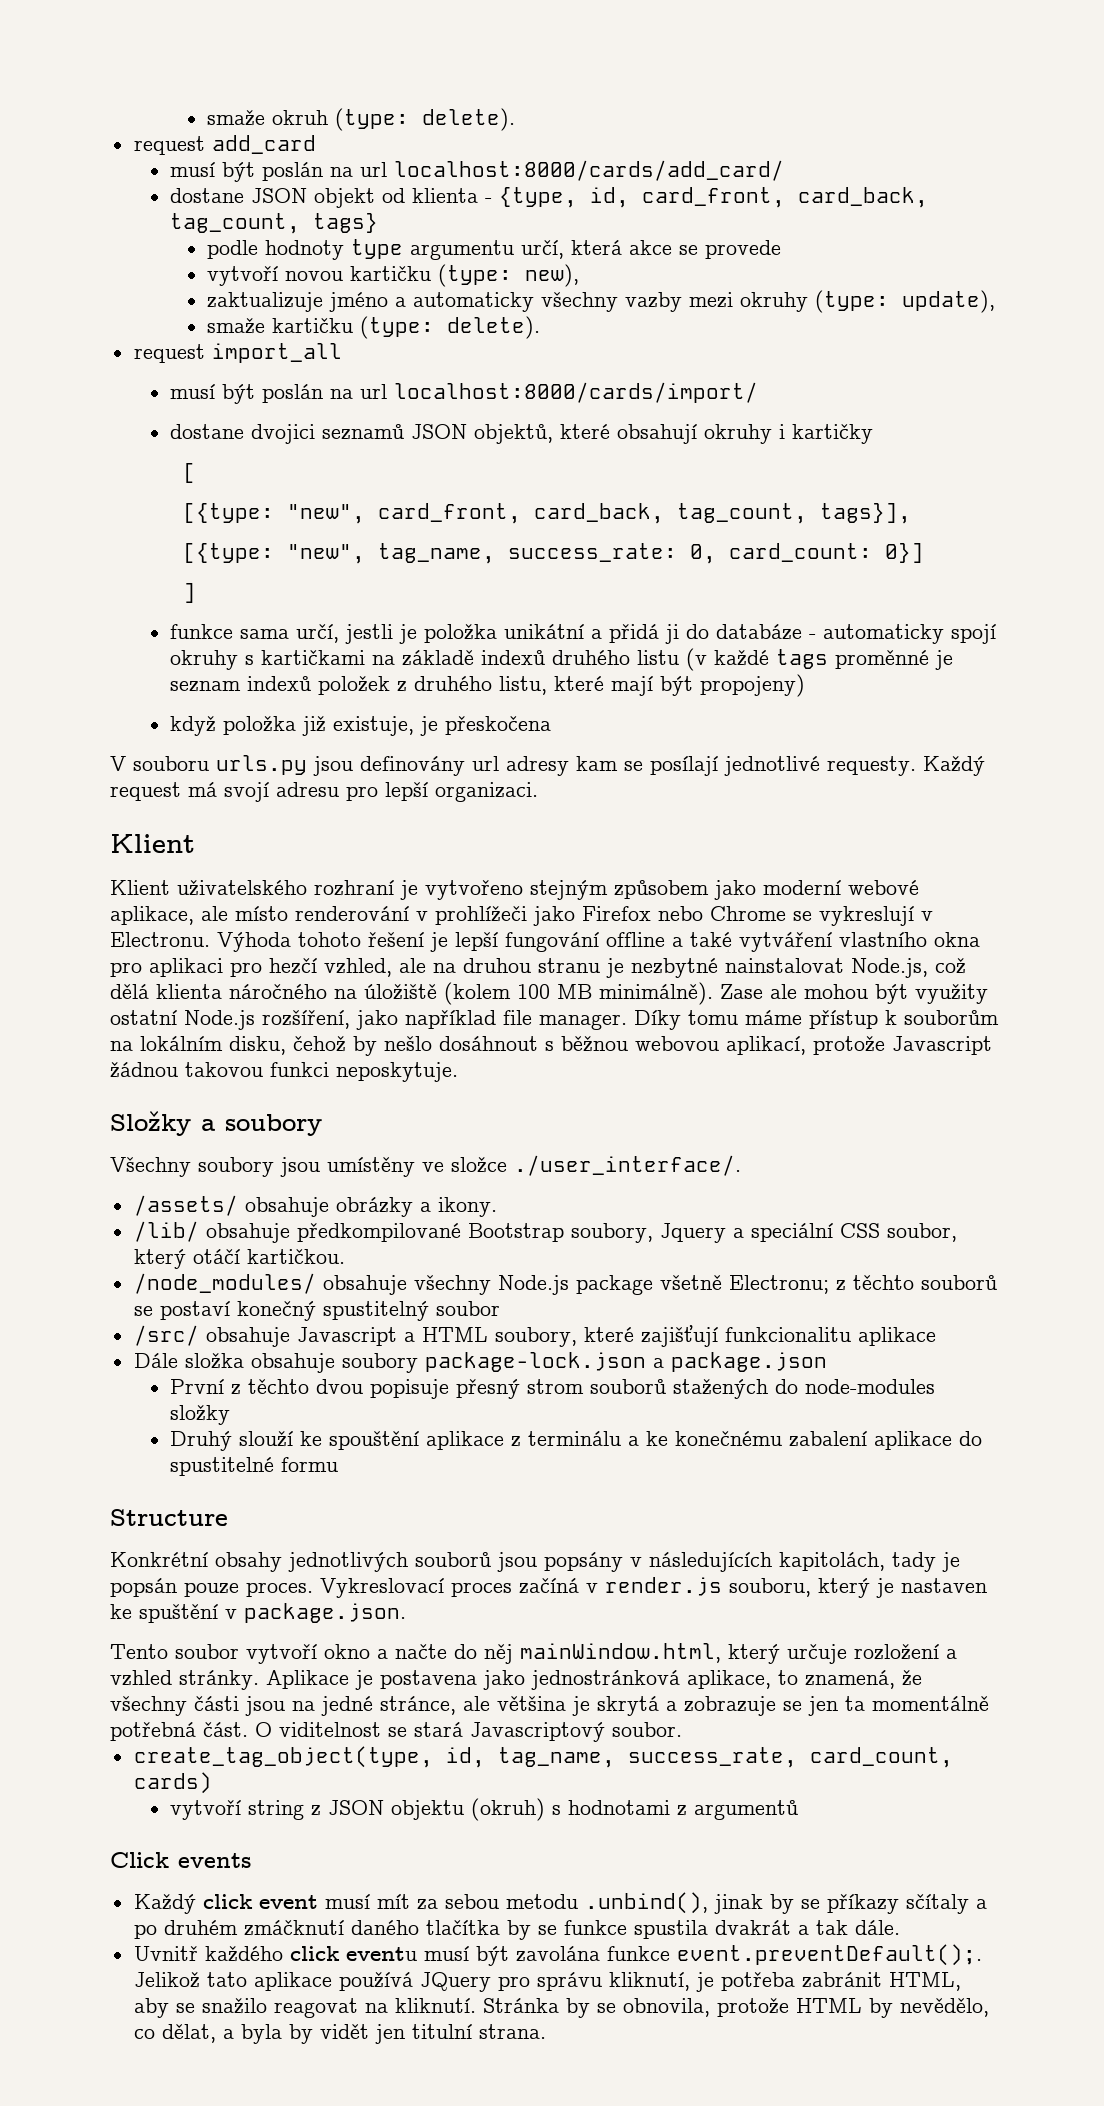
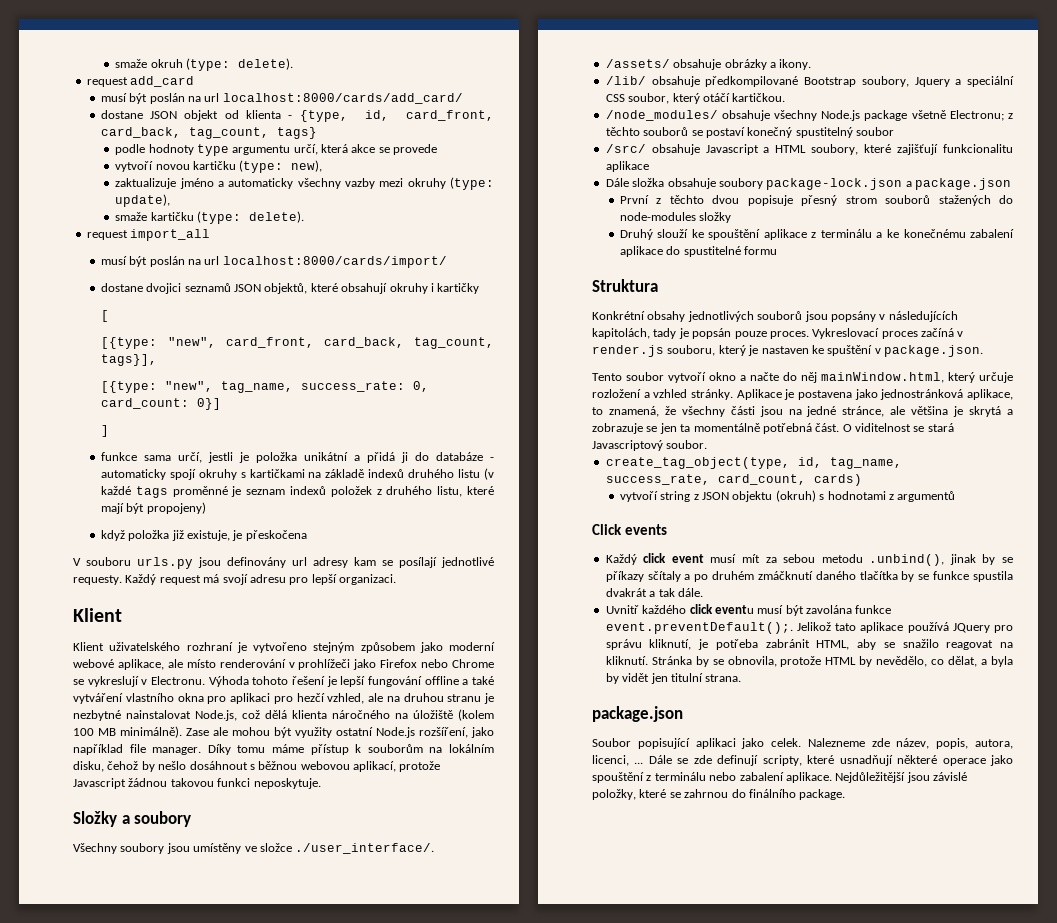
[110,1509,228,1526] Structure -> [592,279,658,292] Struktura
(546, 2031) none -> [592,706,683,722] [592,738,1013,749] [592,755,1013,766] [592,772,967,783] [592,789,846,800] // package.json // Soubor popisující aplikaci jako celek. Nalezneme zde název, popis, autora, licenci, ... Dále se zde definují scripty, které usnadňují některé operace jako spouštění z terminálu nebo zabalení aplikace. Nejdůležitější jsou závislé položky, které se zahrnou do finálního package.

